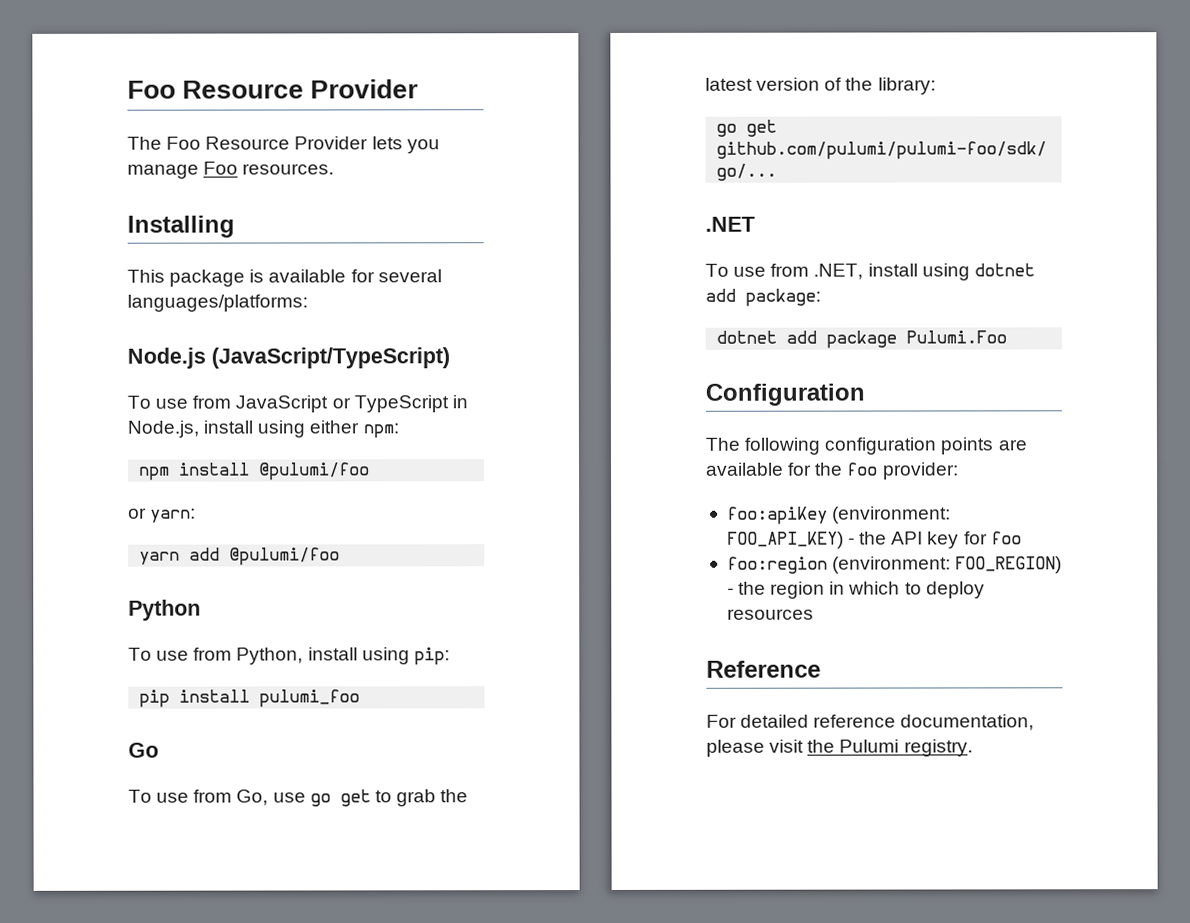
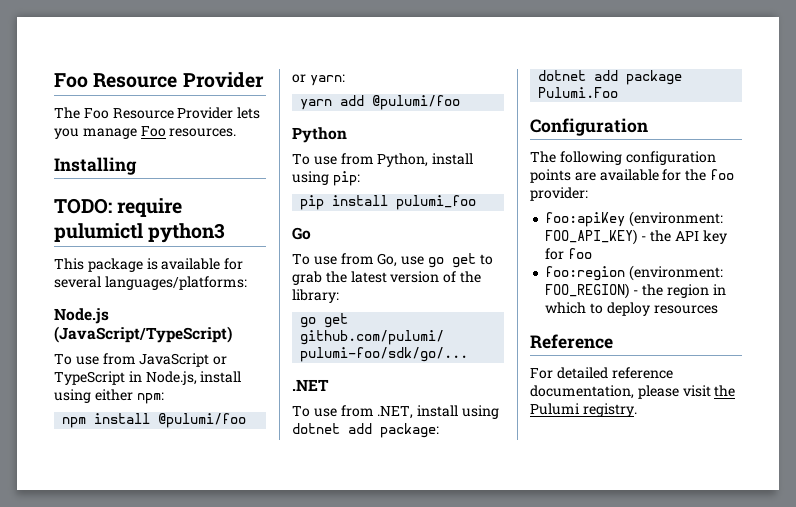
(235, 226) none -> [54,198,183,217] [54,223,226,243] // TODO: require pulumictl python3

